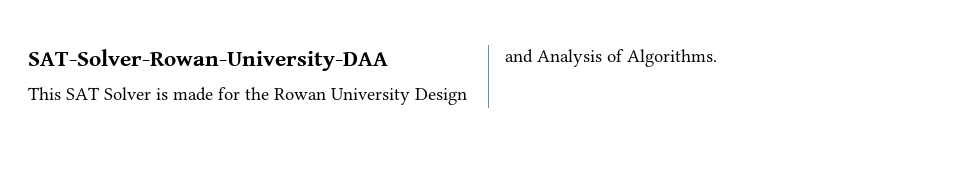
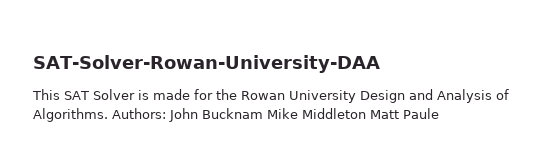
(717, 58) none -> [112,108,439,122] Authors: John Bucknam Mike Middleton Matt Paule

